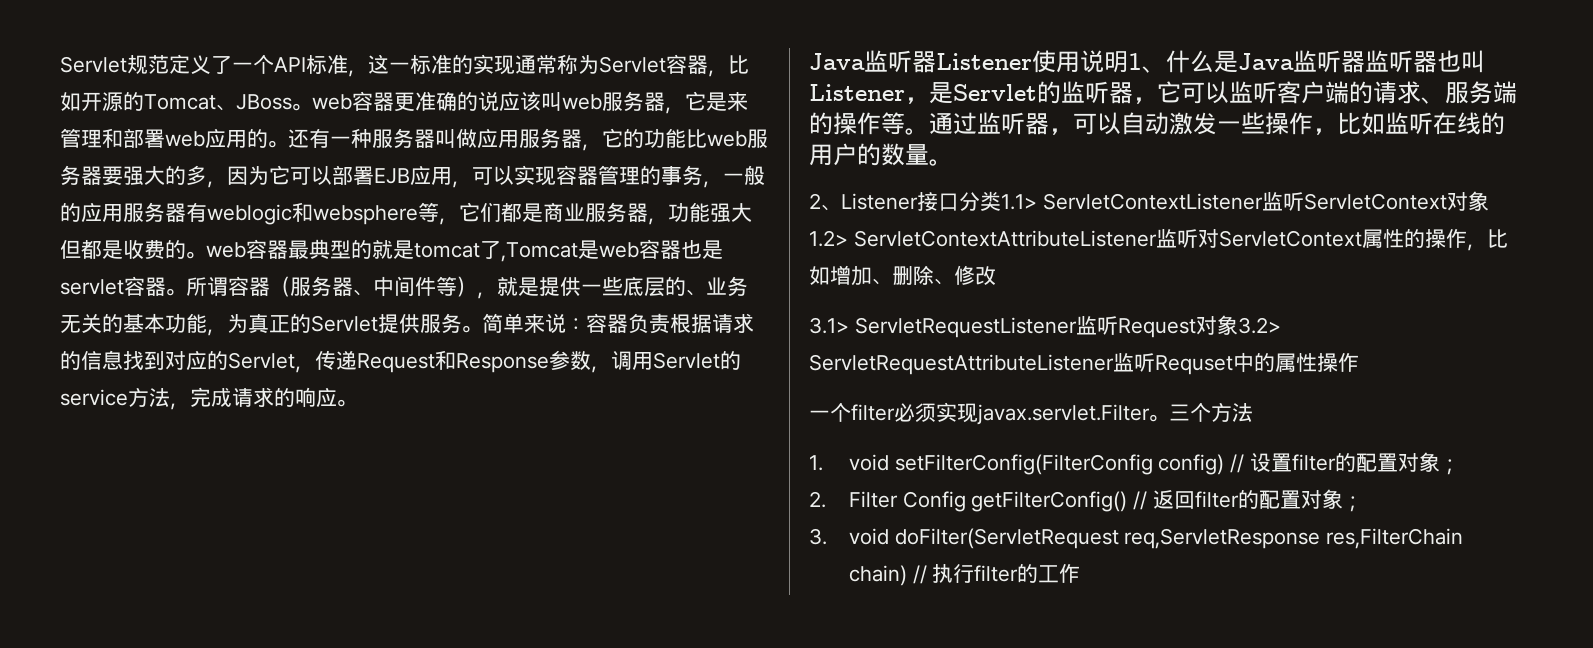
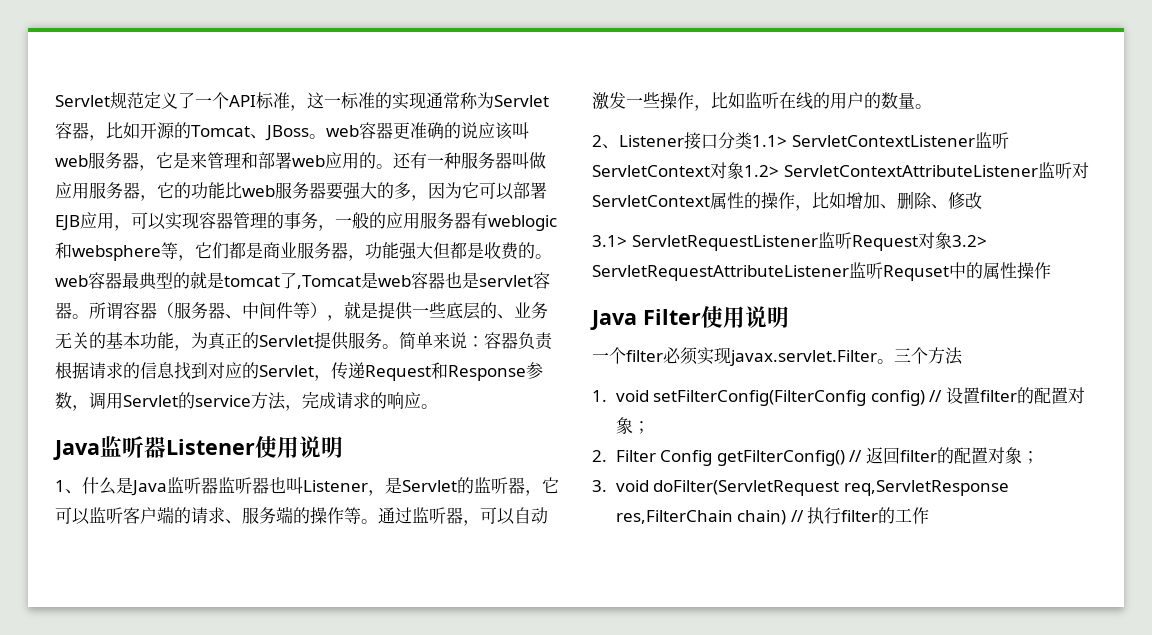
(1128, 62) none -> (343, 447) //
(1359, 362) none -> [590,306,789,330] // Java Filter使用说明

